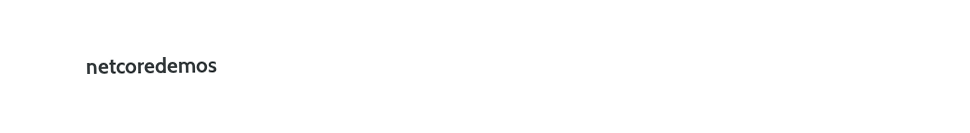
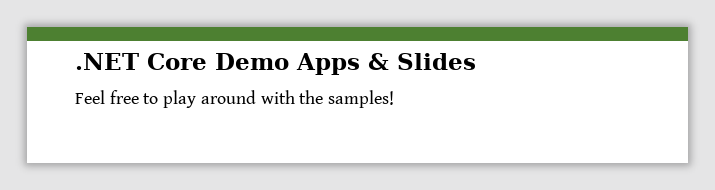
[85,56,218,75] netcoredemos -> [75,53,476,75] [75,90,395,108] .NET Core Demo Apps & Slides // Feel free to play around with the samples!

